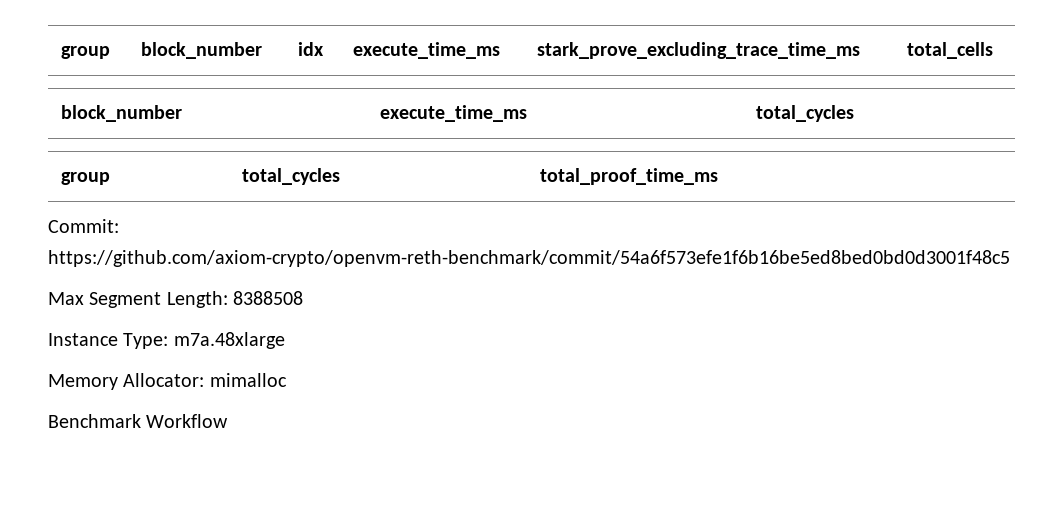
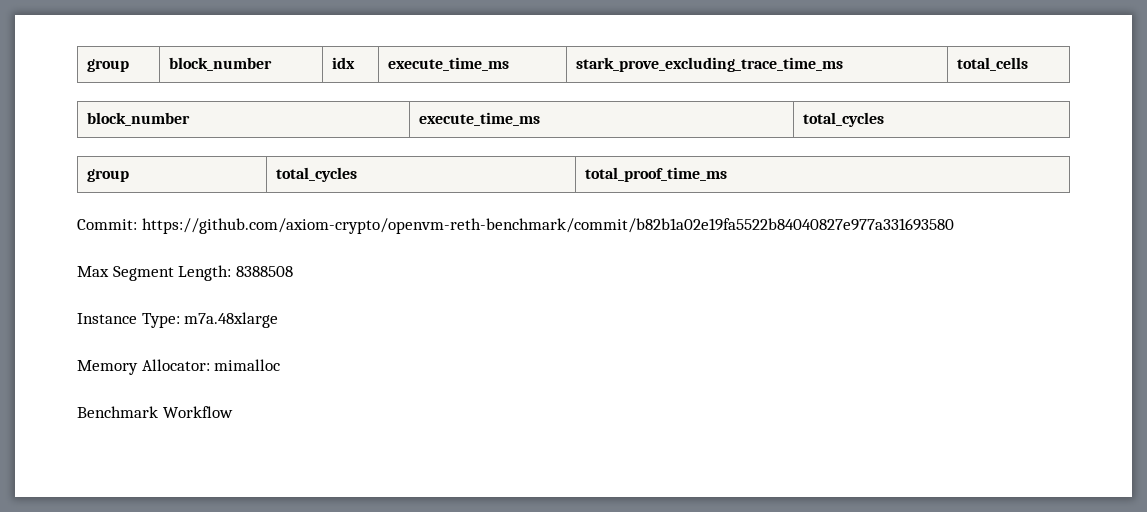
[48,250,1010,267] https://github.com/axiom-crypto/openvm-reth-benchmark/commit/54a6f573efe1f6b16be5ed8bed0bd0d3001f48c5 -> [141,218,954,234] https://github.com/axiom-crypto/openvm-reth-benchmark/commit/b82b1a02e19fa5522b84040827e977a331693580

